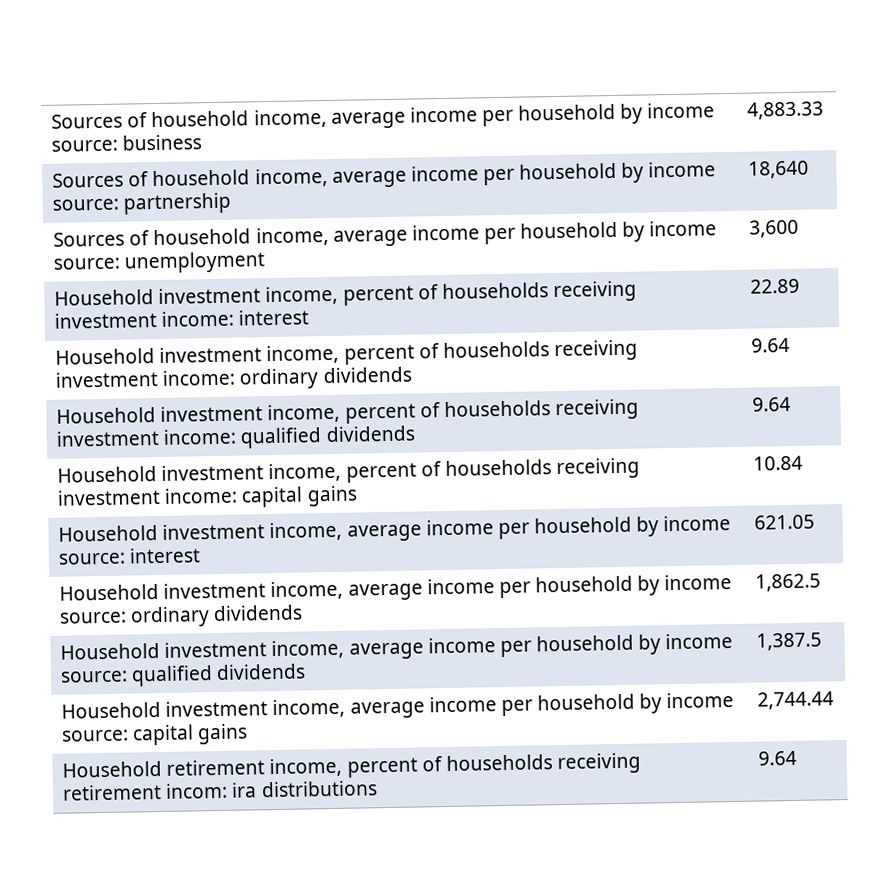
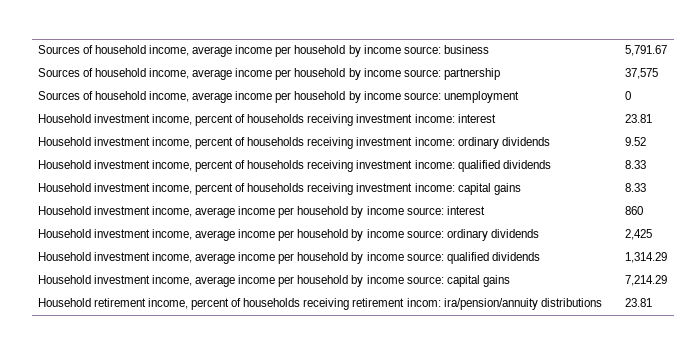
[747,101,825,120] 4,883.33 -> [624,45,667,56] 5,791.67
[748,160,810,179] 18,640 -> [624,68,658,79] 37,575
[749,219,800,238] 3,600 -> [624,91,631,100] 0
[750,278,801,294] 22.89 -> [624,114,652,123] 23.81
[751,337,791,353] 9.64 -> [624,137,646,146] 9.52
[752,396,792,412] 9.64 -> [624,160,646,169] 8.33
[753,455,804,471] 10.84 -> [624,183,646,192] 8.33
[754,514,816,530] 621.05 -> [624,206,643,215] 860
[755,573,822,592] 1,862.5 -> [624,229,652,240] 2,425
[756,632,823,651] 1,387.5 -> [624,252,667,263] 1,314.29
[757,691,835,710] 2,744.44 -> [624,275,667,286] 7,214.29
[231,782,258,798] ira -> [443,298,538,310] ira/pension/annuity
[758,750,798,766] 9.64 -> [624,298,652,307] 23.81

